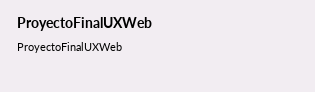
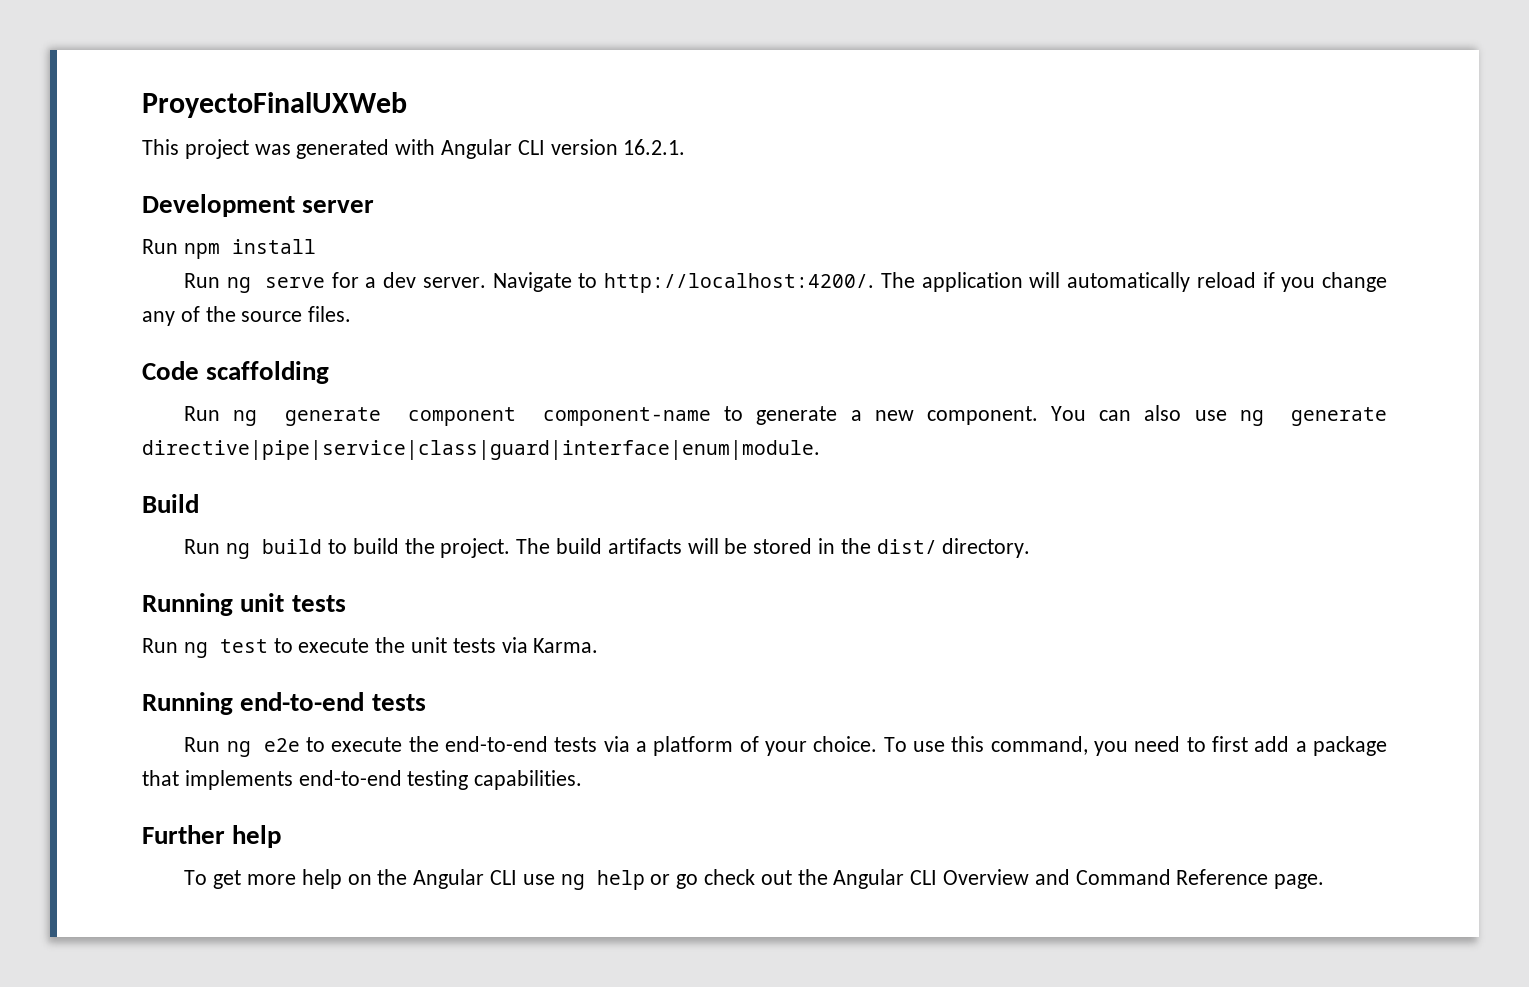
[17,42,122,53] ProyectoFinalUXWeb -> [142,139,686,159] [142,194,375,217] [142,239,316,259] [184,272,1387,293] [142,306,352,326] [142,361,330,384] [184,405,1387,426] [142,440,820,460] [142,494,199,513] [184,538,1031,559] [142,593,346,616] [142,637,599,658] [142,692,426,715] [184,736,1388,757] [142,770,583,790] [142,825,282,848] [184,869,1325,890] This project was generated with Angular CLI version 16.2.1. // Development server // Run npm install // Run ng serve for a dev server. Navigate to http://localhost:4200/. The application will automatically reload if you change any of the source files. // Code scaffolding // Run ng generate component component-name to generate a new component. You can also use ng generate directive|pipe|service|class|guard|interface|enum|module. // Build // Run ng build to build the project. The build artifacts will be stored in the dist/ directory. // Running unit tests // Run ng test to execute the unit tests via Karma. // Running end-to-end tests // Run ng e2e to execute the end-to-end tests via a platform of your choice. To use this command, you need to first add a package that implements end-to-end testing capabilities. // Further help // To get more help on the Angular CLI use ng help or go check out the Angular CLI Overview and Command Reference page.

